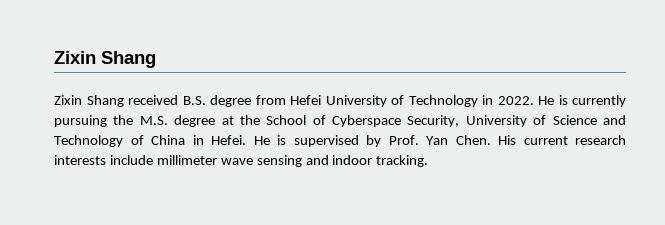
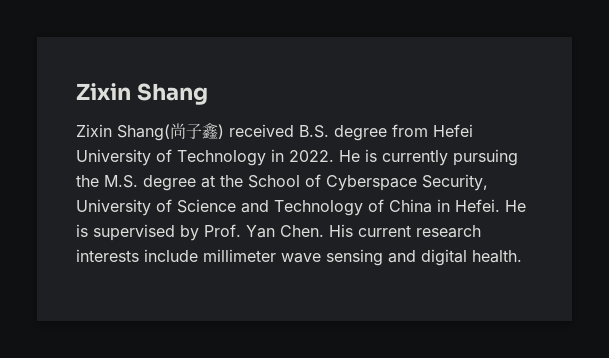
[86,95,124,107] Shang -> [117,123,224,141] Shang(尚子鑫)
[332,155,429,167] indoor tracking. -> [421,249,522,266] digital health.

